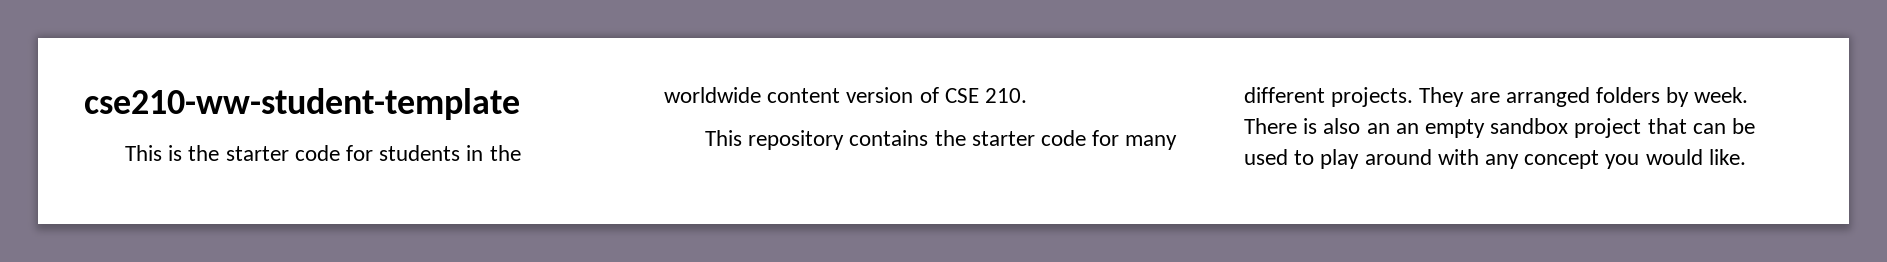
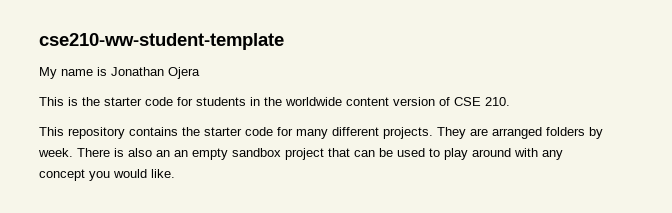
(520, 104) none -> [39,67,200,79] // My name is Jonathan Ojera

